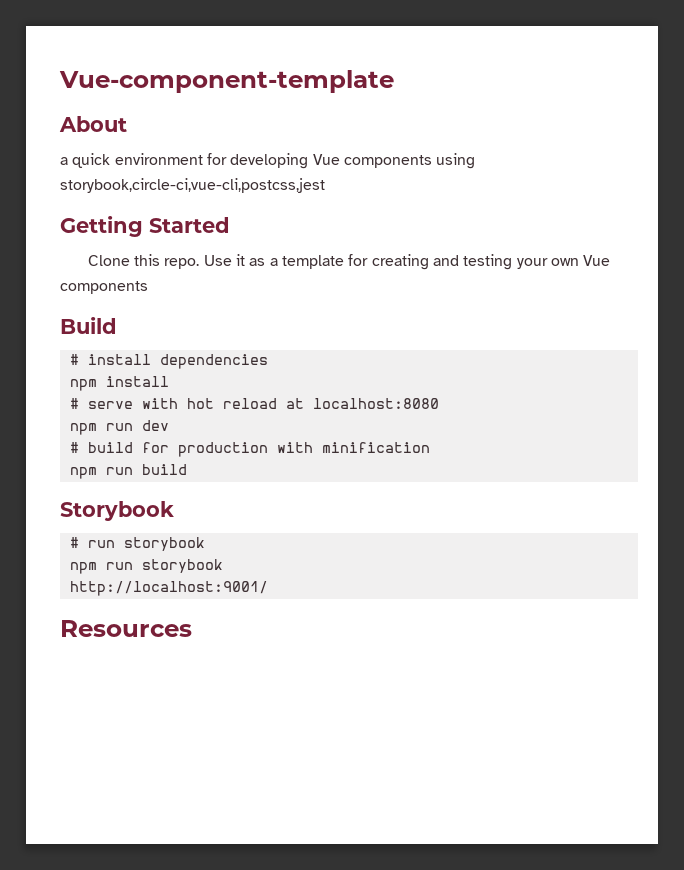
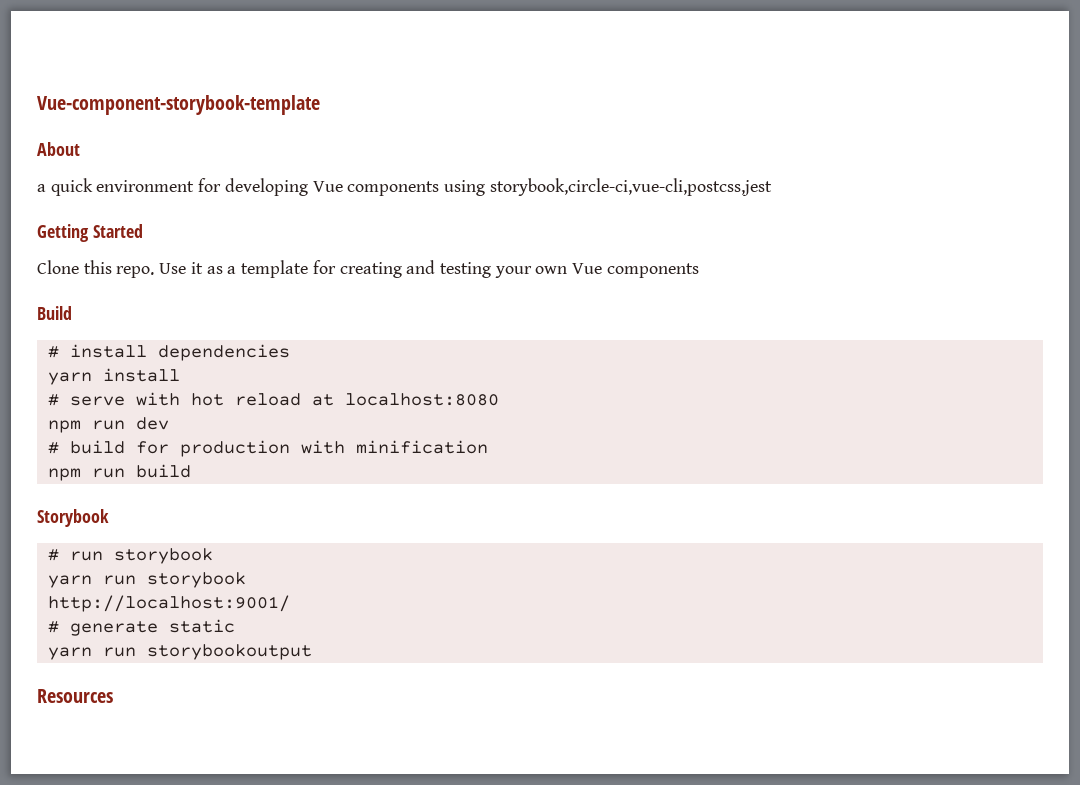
[59,70,394,93] Vue-component-template -> [37,95,320,115] Vue-component-storybook-template
[69,379,97,391] npm -> [47,372,92,385] yarn
[69,562,97,574] npm -> [47,575,92,588] yarn
(268, 588) none -> [47,619,235,636] [47,644,312,660] // # generate static // yarn run storybookoutput

